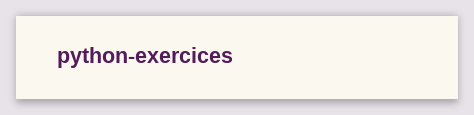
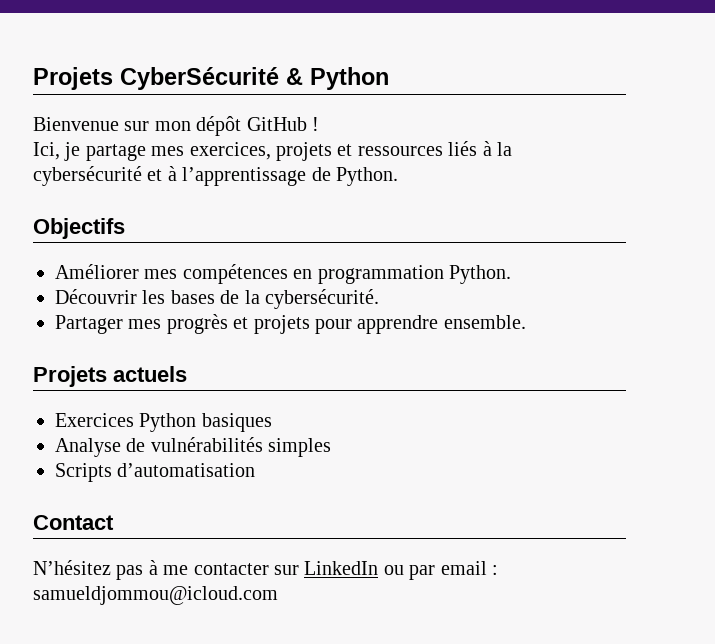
[57,47,233,68] python-exercices -> [33,67,389,90] [33,116,319,136] [33,141,512,161] [33,166,398,186] [33,218,125,239] [55,264,511,284] [55,289,379,309] [55,314,526,334] [33,366,187,387] [55,413,272,432] [55,437,332,457] [55,463,256,482] [33,515,114,530] [33,560,498,580] [33,586,278,605] Projets CyberSécurité & Python // Bienvenue sur mon dépôt GitHub ! // Ici, je partage mes exercices, projets et ressources liés à la cybersécurité et à l’apprentissage de Python. // Objectifs // Améliorer mes compétences en programmation Python. // Découvrir les bases de la cybersécurité. // Partager mes progrès et projets pour apprendre ensemble. // Projets actuels // Exercices Python basiques // Analyse de vulnérabilités simples // Scripts d’automatisation // Contact // N’hésitez pas à me contacter sur LinkedIn ou par email : samueldjommou@icloud.com

